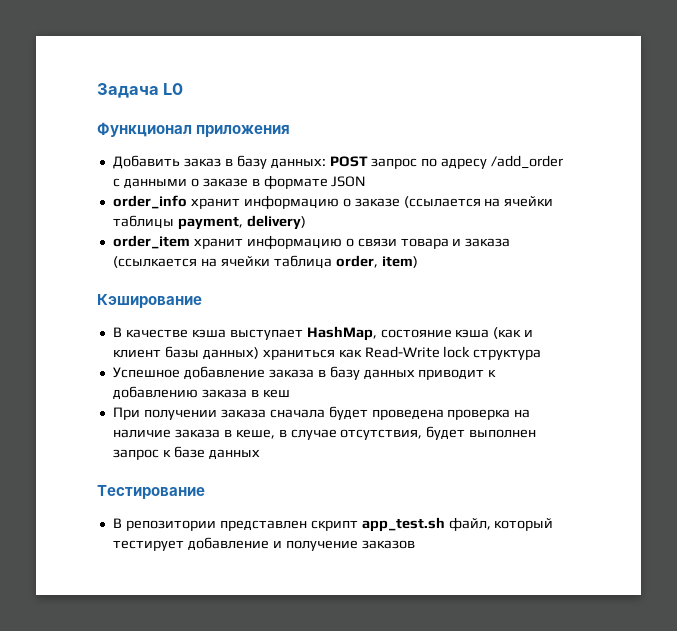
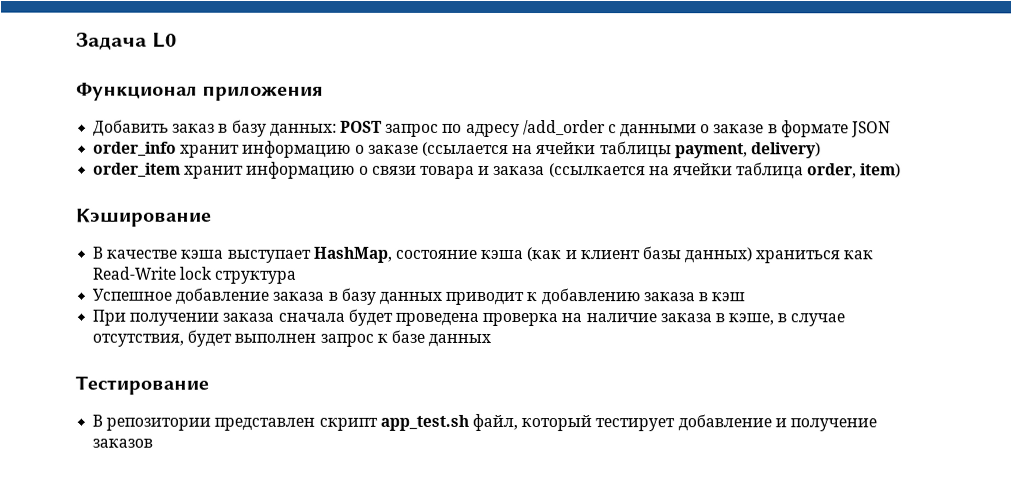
[262,389,290,398] кеш -> [711,292,746,302] кэш
[235,429,275,439] кеше, -> [728,313,775,326] кэше,

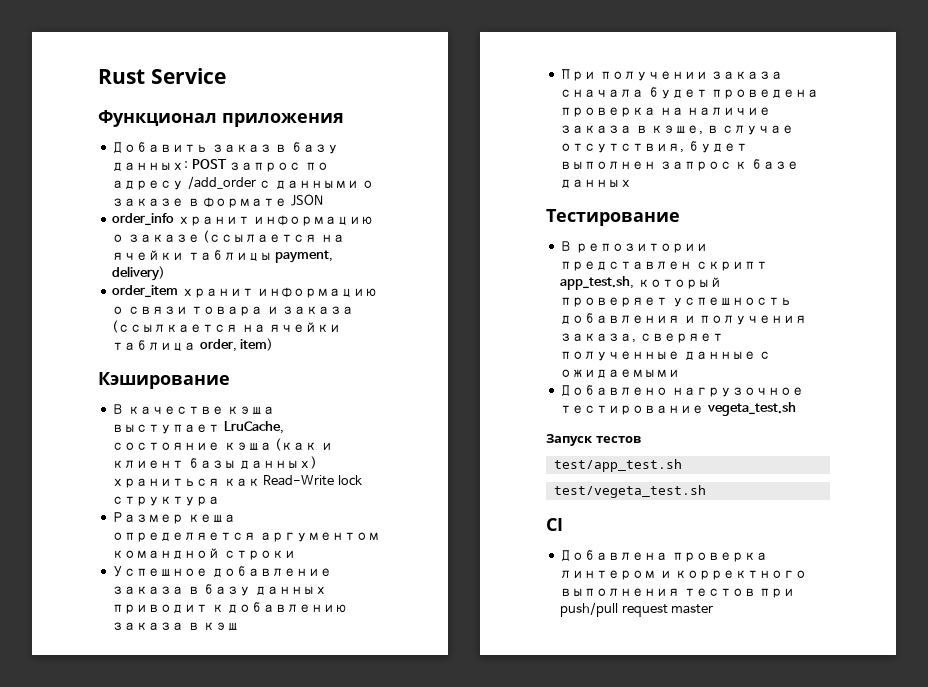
[76,32,177,50] Задача L0 -> [98,68,226,84] Rust Service
[312,246,393,263] HashMap, -> [223,421,284,434] LruCache,
(297, 277) none -> [112,512,236,524] [112,532,380,542] [112,548,296,560] // Размер кеша определяется аргументом командной строки
[379,413,877,432] [92,438,154,448] app_test.sh файл, который тестирует добавление и получение заказов -> [560,276,722,290] [560,297,792,307] [560,313,808,325] [560,333,724,343] [560,351,772,361] [560,369,681,378] [560,385,804,397] [560,402,796,416] [546,434,641,446] [553,459,682,472] [553,485,706,498] [546,518,563,531] [560,550,768,562] [560,570,808,580] [560,588,796,598] [560,602,714,617] app_test.sh, который проверяет успешность добавления и получения заказа, сверяет полученные данные с ожидаемыми // Добавлено нагрузочное тестирование vegeta_test.sh // Запуск тестов // test/app_test.sh // test/vegeta_test.sh // CI // Добавлена проверка линтером и корректного выполнения тестов при push/pull request master

